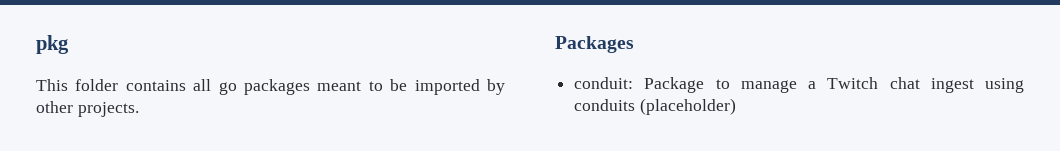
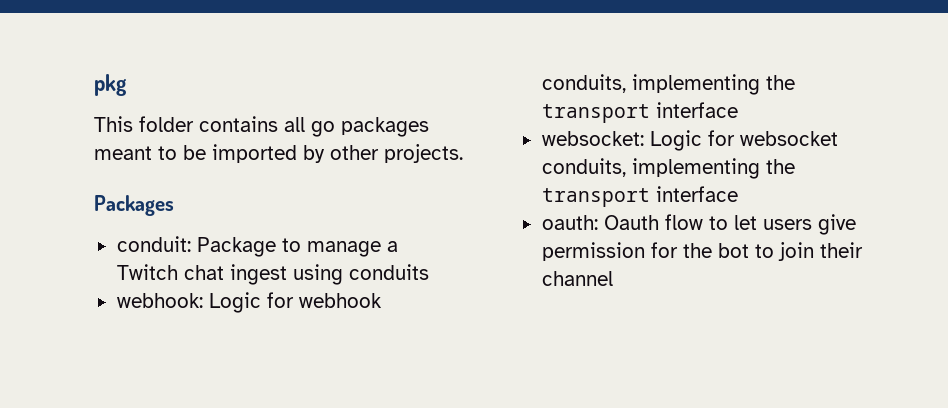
[639,98,736,115] (placeholder) -> [116,292,382,313] [541,74,795,95] [541,102,738,123] [541,130,838,151] [541,158,795,179] [541,186,738,207] [541,214,856,235] [541,242,863,261] [541,271,613,286] // webhook: Logic for webhook conduits, implementing the transport interface // websocket: Logic for websocket conduits, implementing the transport interface // oauth: Oauth flow to let users give permission for the bot to join their channel

